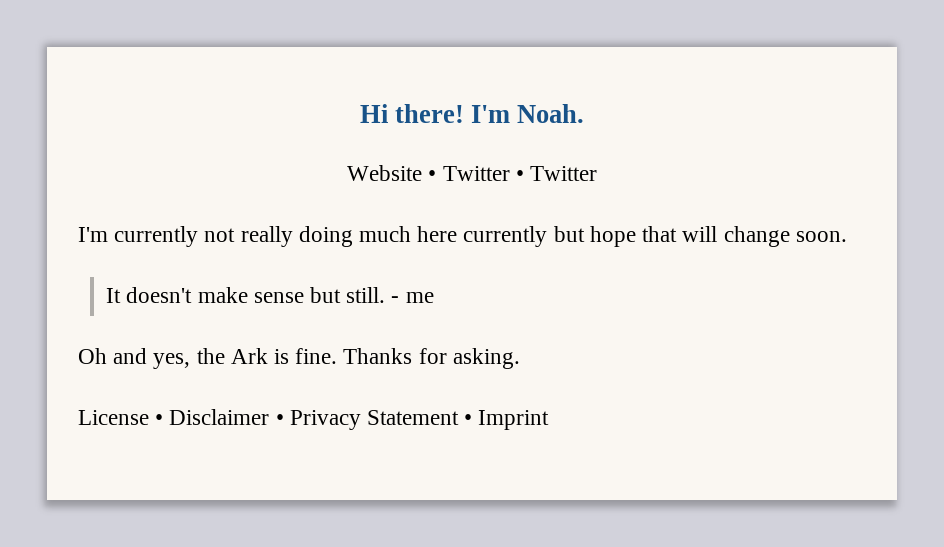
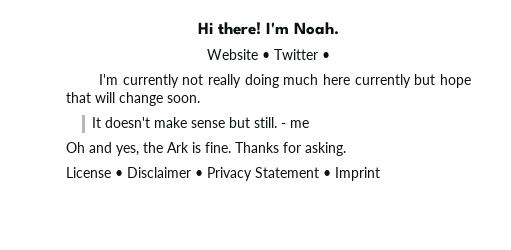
[529,166,597,181] Twitter -> (330, 56) none

